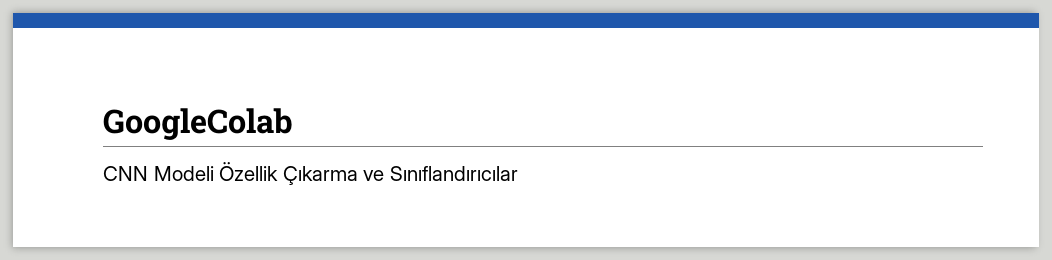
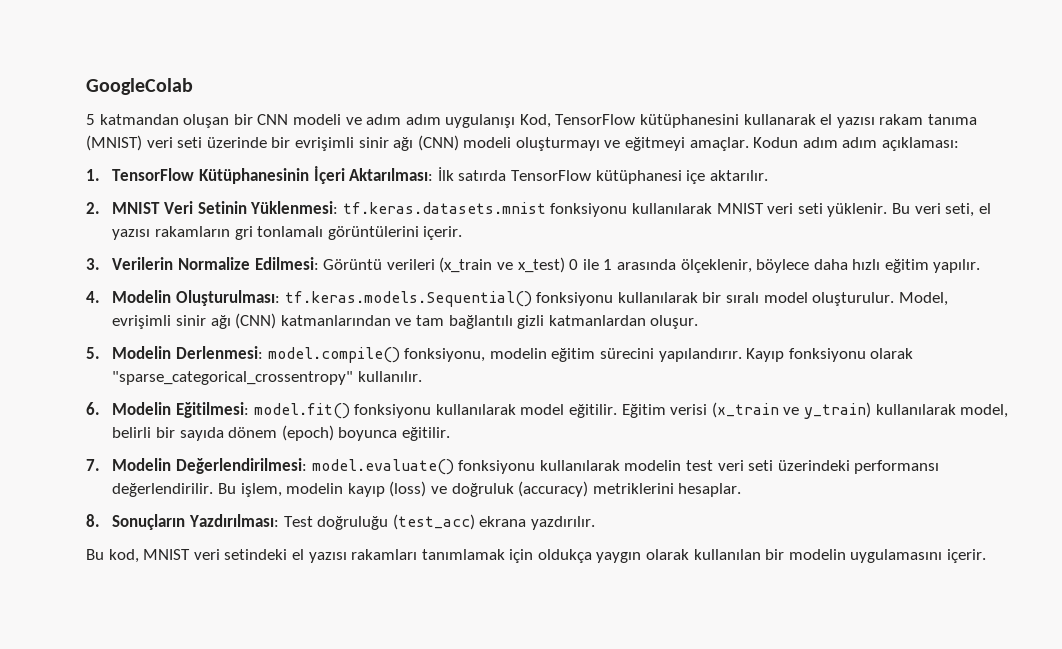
[103,162,518,185] CNN Modeli Özellik Çıkarma ve Sınıflandırıcılar -> [86,114,978,128] [86,135,960,151] [86,166,768,184] [86,201,991,217] [112,226,463,240] [86,257,981,273] [86,290,948,307] [112,313,699,329] [86,346,914,363] [112,371,423,385] [86,402,1009,419] [112,425,450,441] [86,458,940,475] [112,481,742,497] [86,514,595,530] [86,549,987,563] 5 katmandan oluşan bir CNN modeli ve adım adım uygulanışı Kod, TensorFlow kütüphanesini kullanarak el yazısı rakam tanıma (MNIST) veri seti üzerinde bir evrişimli sinir ağı (CNN) modeli oluşturmayı ve eğitmeyi amaçlar. Kodun adım adım açıklaması: // 1. TensorFlow Kütüphanesinin İçeri Aktarılması: İlk satırda TensorFlow kütüphanesi içe aktarılır. // 2. MNIST Veri Setinin Yüklenmesi: tf.keras.datasets.mnist fonksiyonu kullanılarak MNIST veri seti yüklenir. Bu veri seti, el yazısı rakamların gri tonlamalı görüntülerini içerir. // 3. Verilerin Normalize Edilmesi: Görüntü verileri (x_train ve x_test) 0 ile 1 arasında ölçeklenir, böylece daha hızlı eğitim yapılır. // 4. Modelin Oluşturulması: tf.keras.models.Sequential() fonksiyonu kullanılarak bir sıralı model oluşturulur. Model, evrişimli sinir ağı (CNN) katmanlarından ve tam bağlantılı gizli katmanlardan oluşur. // 5. Modelin Derlenmesi: model.compile() fonksiyonu, modelin eğitim sürecini yapılandırır. Kayıp fonksiyonu olarak "sparse_categorical_crossentropy" kullanılır. // 6. Modelin Eğitilmesi: model.fit() fonksiyonu kullanılarak model eğitilir. Eğitim verisi (x_train ve y_train) kullanılarak model, belirli bir sayıda dönem (epoch) boyunca eğitilir. // 7. Modelin Değerlendirilmesi: model.evaluate() fonksiyonu kullanılarak modelin test veri seti üzerindeki performansı değerlendirilir. Bu işlem, modelin kayıp (loss) ve doğruluk (accuracy) metriklerini hesaplar. // 8. Sonuçların Yazdırılması: Test doğruluğu (test_acc) ekrana yazdırılır. // Bu kod, MNIST veri setindeki el yazısı rakamları tanımlamak için oldukça yaygın olarak kullanılan bir modelin uygulamasını içerir.

